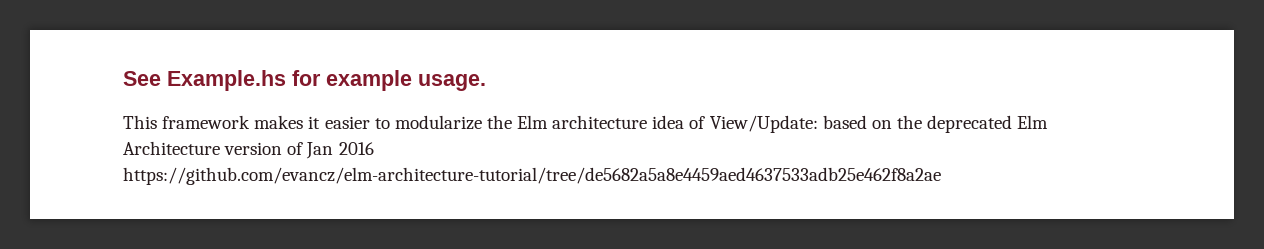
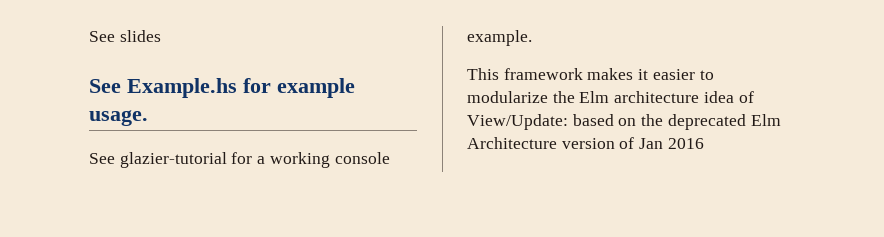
[123,71,161,86] See -> [89,30,161,42] [89,79,121,93] See slides // See
(486, 82) none -> [89,152,390,168] [467,30,532,46] // See glazier-tutorial for a working console example.
[123,167,941,185] https://github.com/evancz/elm-architecture-tutorial/tree/de5682a5a8e4459aed4637533adb25e462f8a2ae -> (704, 143) none

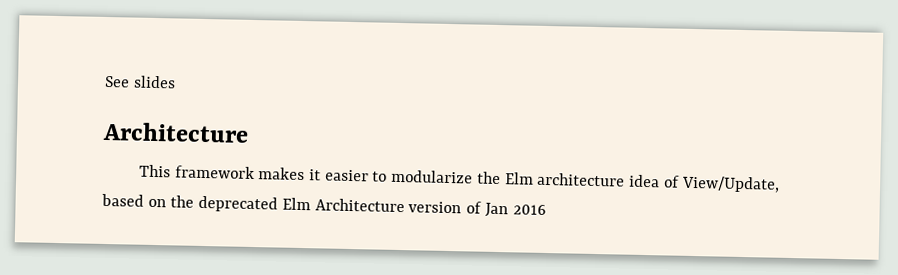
[89,78,355,98] [89,110,148,126] [89,152,390,168] [467,30,532,46] See Example.hs for example usage. // See glazier-tutorial for a working console example. -> [102,121,249,143] Architecture
[467,114,568,130] View/Update: -> [680,175,780,193] View/Update,

